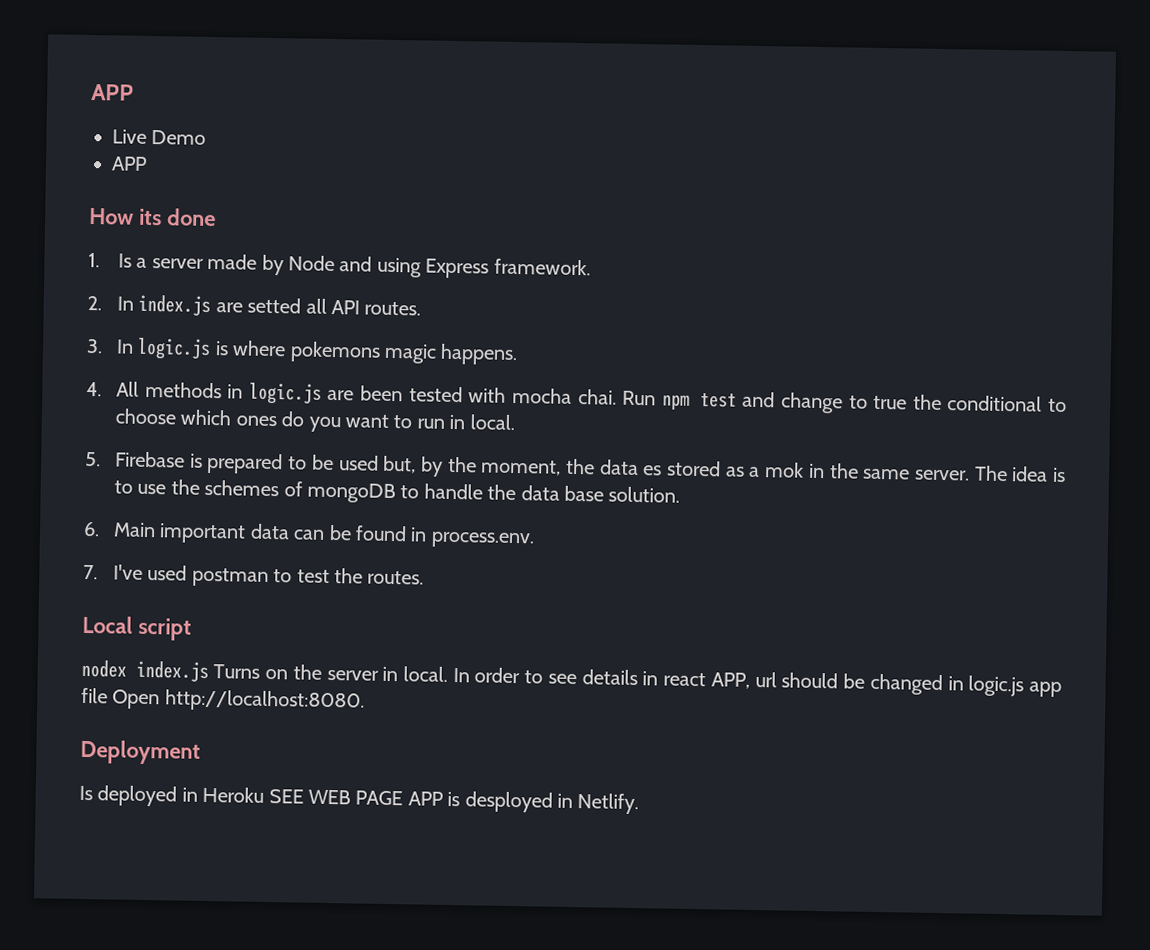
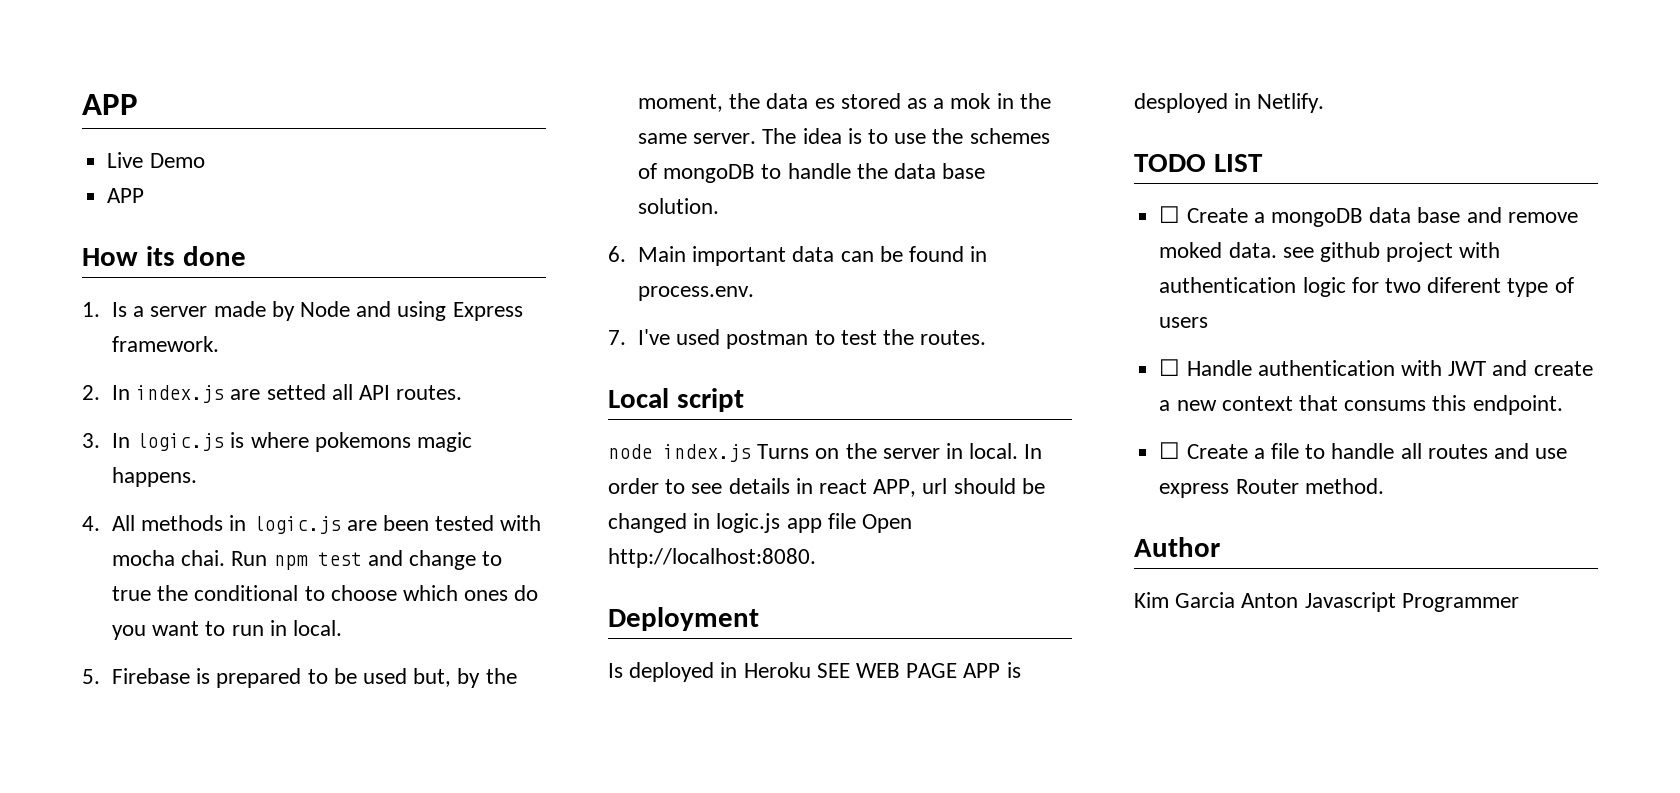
[81,659,127,678] nodex -> [608,444,652,459] node
(640, 804) none -> [1134,154,1263,172] [1159,206,1578,227] [1159,242,1501,262] [1159,277,1574,297] [1159,317,1209,328] [1159,359,1593,376] [1159,395,1563,415] [1159,442,1568,459] [1159,478,1384,498] [1134,537,1220,557] [1134,592,1519,612] // TODO LIST // ☐ Create a mongoDB data base and remove moked data. see github project with authentication logic for two diferent type of users // ☐ Handle authentication with JWT and create a new context that consums this endpoint. // ☐ Create a file to handle all routes and use express Router method. // Author // Kim Garcia Anton Javascript Programmer

